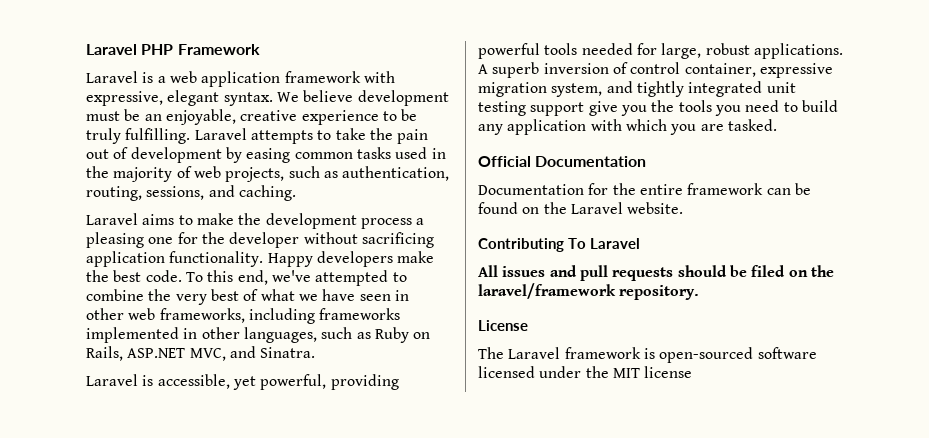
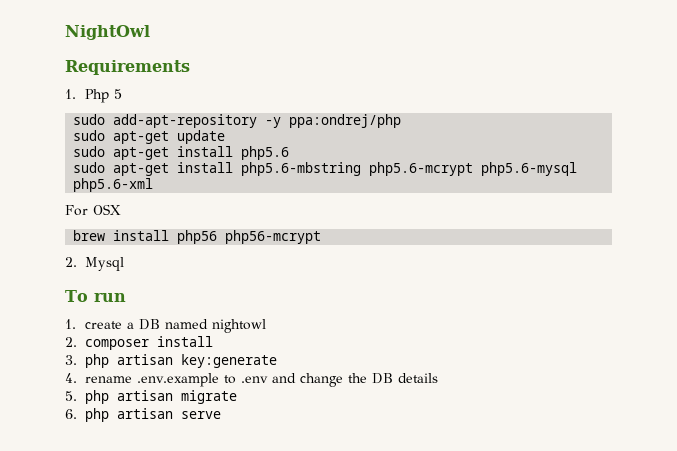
[86,44,260,55] [86,71,395,87] [86,90,449,106] [86,109,418,125] [86,128,429,144] [86,147,446,163] [86,166,450,182] [86,185,296,201] [86,213,425,229] [86,232,434,248] [86,251,435,267] [86,270,407,286] [86,289,409,305] [86,308,401,324] [86,327,431,343] [86,346,316,361] [86,374,399,390] [478,43,843,59] [478,62,833,78] [478,81,796,97] [478,100,838,116] [478,119,777,135] [478,156,647,167] [478,183,811,195] [478,202,684,214] [478,238,641,252] [478,265,834,281] [478,283,700,300] [478,320,528,331] [478,347,817,363] [478,366,693,378] Laravel PHP Framework // Laravel is a web application framework with expressive, elegant syntax. We believe development must be an enjoyable, creative experience to be truly fulfilling. Laravel attempts to take the pain out of development by easing common tasks used in the majority of web projects, such as authentication, routing, sessions, and caching. // Laravel aims to make the development process a pleasing one for the developer without sacrificing application functionality. Happy developers make the best code. To this end, we've attempted to combine the very best of what we have seen in other web frameworks, including frameworks implemented in other languages, such as Ruby on Rails, ASP.NET MVC, and Sinatra. // Laravel is accessible, yet powerful, providing powerful tools needed for large, robust applications. A superb inversion of control container, expressive migration system, and tightly integrated unit testing support give you the tools you need to build any application with which you are tasked. // Official Documentation // Documentation for the entire framework can be found on the Laravel website. // Contributing To Laravel // All issues and pull requests should be filed on the laravel/framework repository. // License // The Laravel framework is open-sourced software licensed under the MIT license -> [65,25,150,40] [65,60,190,75] [65,89,123,103] [73,114,402,128] [73,130,226,144] [73,146,290,160] [73,162,578,176] [73,178,154,192] [65,204,121,216] [73,230,322,244] [65,257,125,271] [65,290,126,302] [65,319,267,333] [65,336,214,350] [65,354,278,368] [65,373,439,387] [65,390,238,404] [65,408,222,422] NightOwl // Requirements // 1. Php 5 // sudo add-apt-repository -y ppa:ondrej/php // sudo apt-get update // sudo apt-get install php5.6 // sudo apt-get install php5.6-mbstring php5.6-mcrypt php5.6-mysql php5.6-xml // For OSX // brew install php56 php56-mcrypt // 2. Mysql // To run // 1. create a DB named nightowl // 2. composer install // 3. php artisan key:generate // 4. rename .env.example to .env and change the DB details // 5. php artisan migrate // 6. php artisan serve

